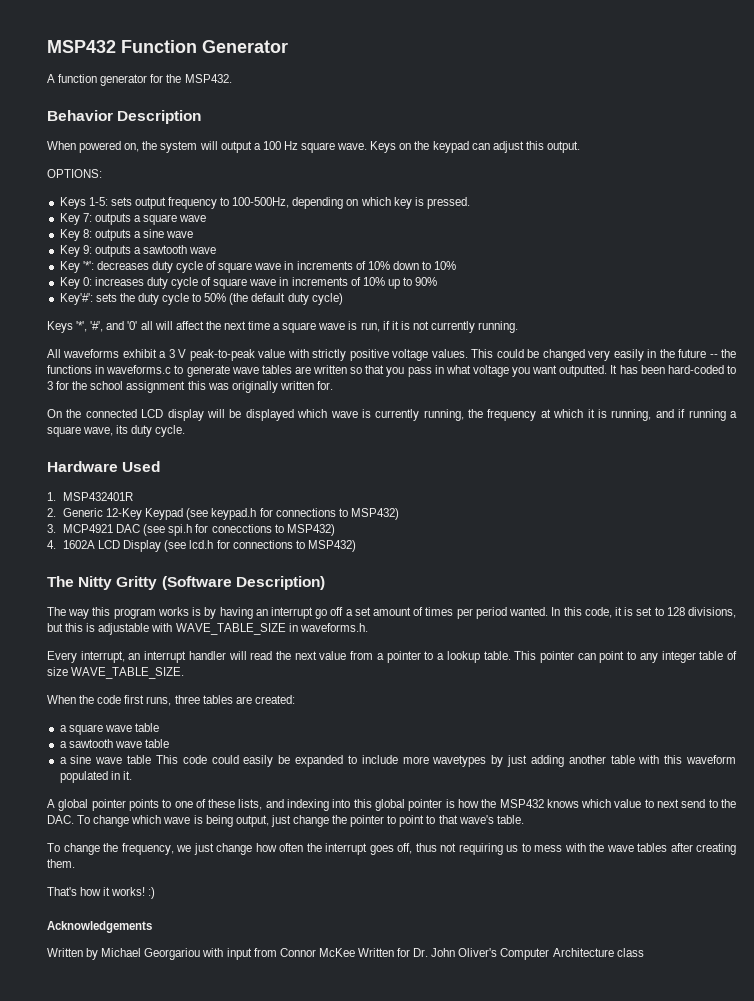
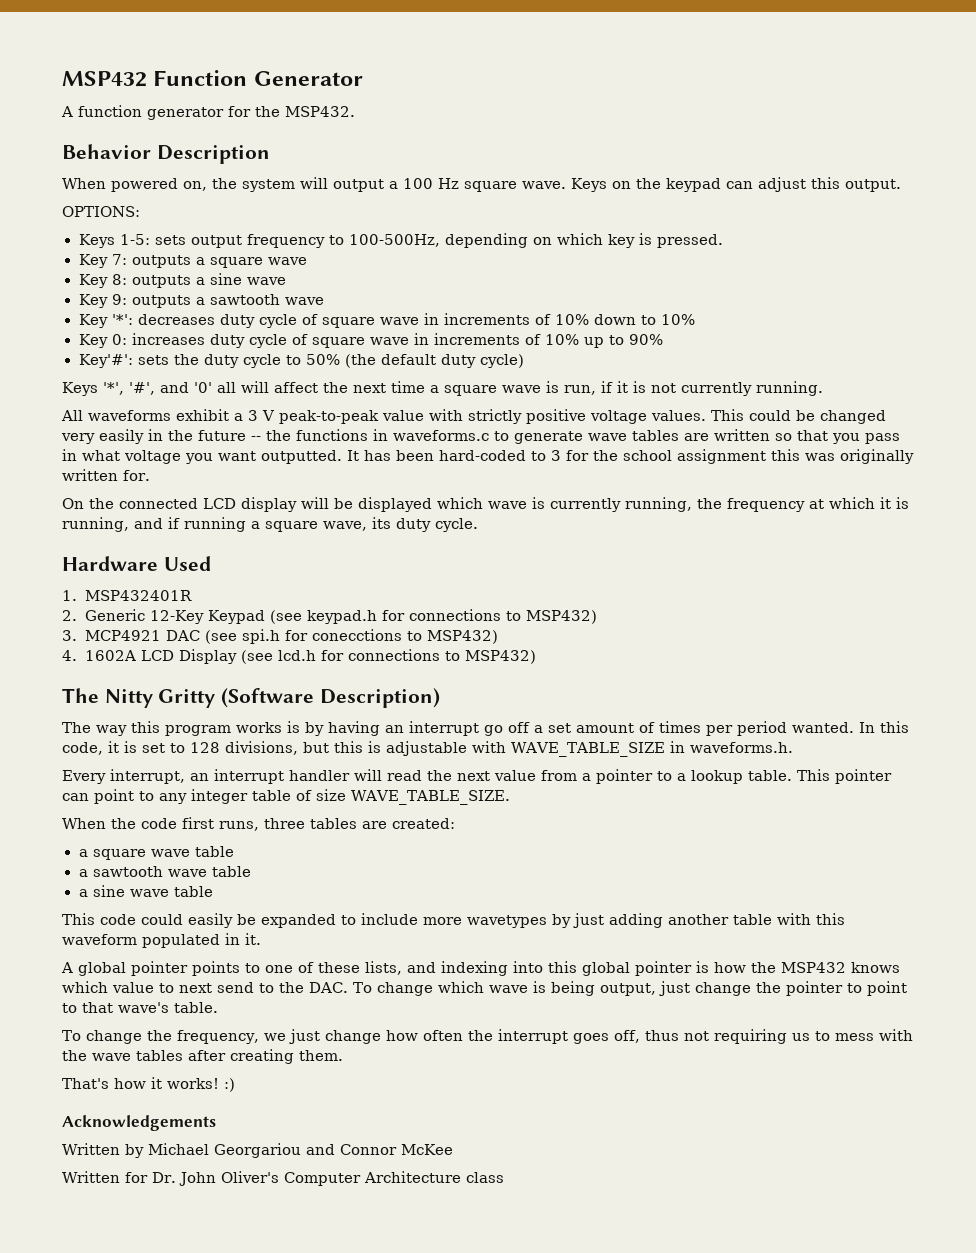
(152, 759) none -> (213, 891) //
[202,948,277,960] with input from -> [306,1144,335,1155] and
(355, 952) none -> (453, 1149) //

